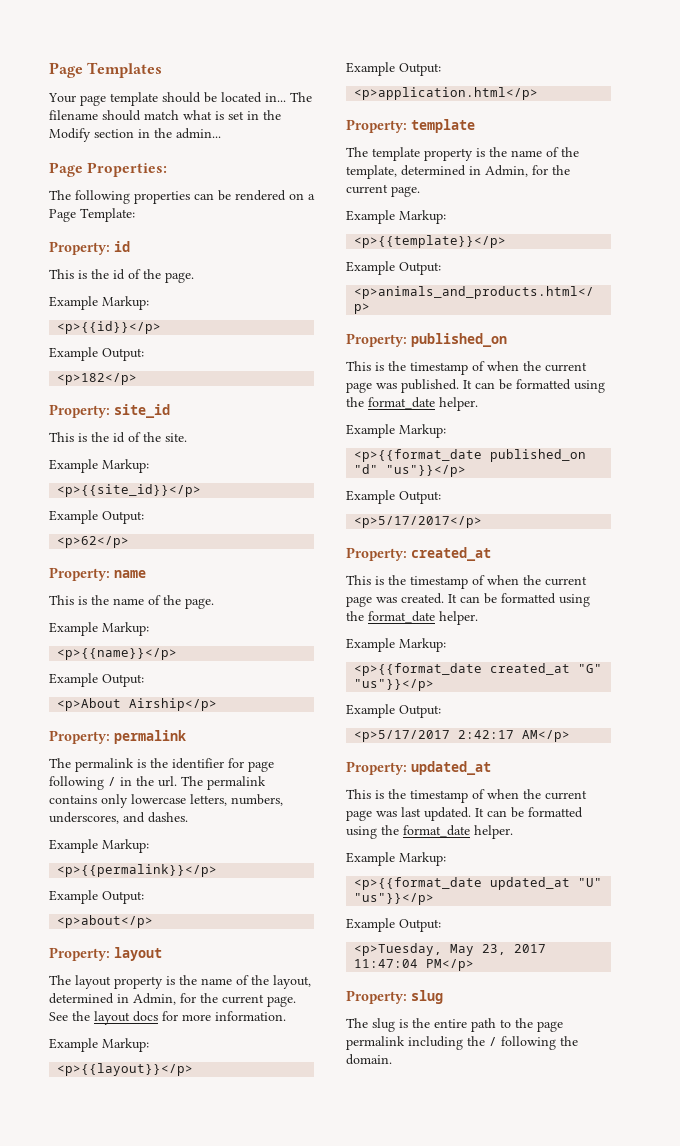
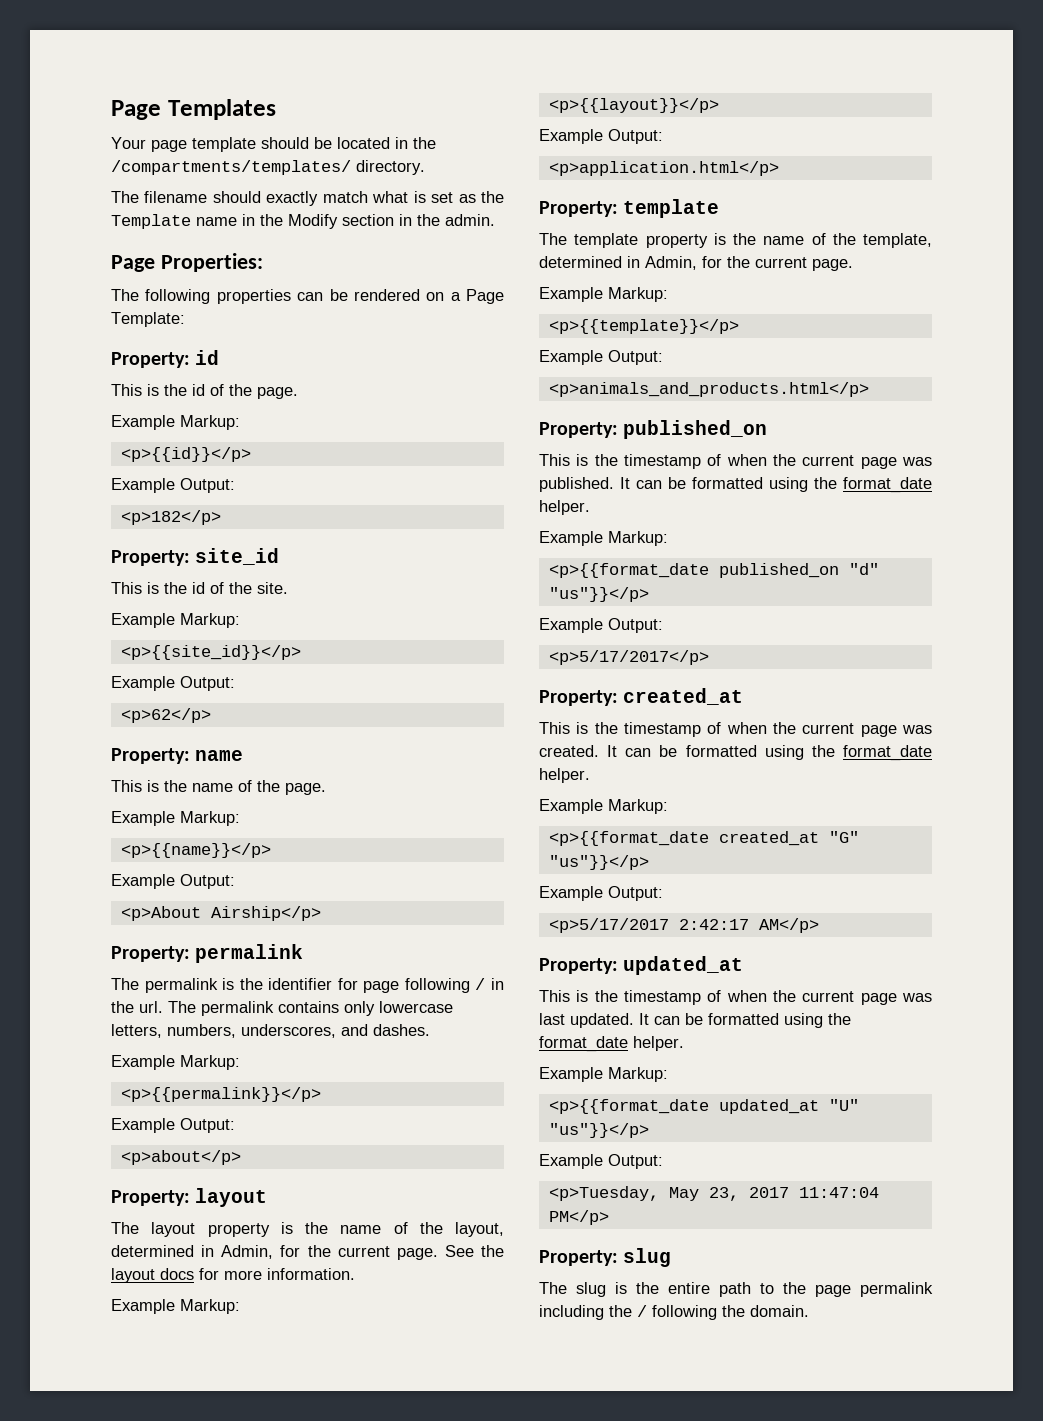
[265,93,286,102] in... -> [395,137,436,149] [111,160,425,175] in the /compartments/templates/ directory. //
(141, 115) none -> [266,191,319,206] exactly
(244, 115) none -> [458,191,505,203] [111,214,237,229] as the Template name
[176,128,221,139] admin... -> [445,214,495,226] admin.

